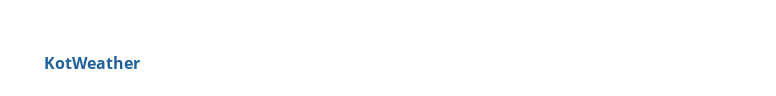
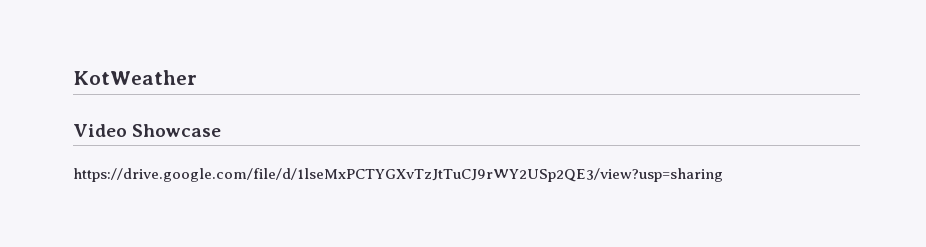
(140, 62) none -> [73,124,222,137] [73,168,723,182] // Video Showcase // https://drive.google.com/file/d/1lseMxPCTYGXvTzJtTuCJ9rWY2USp2QE3/view?usp=sharing

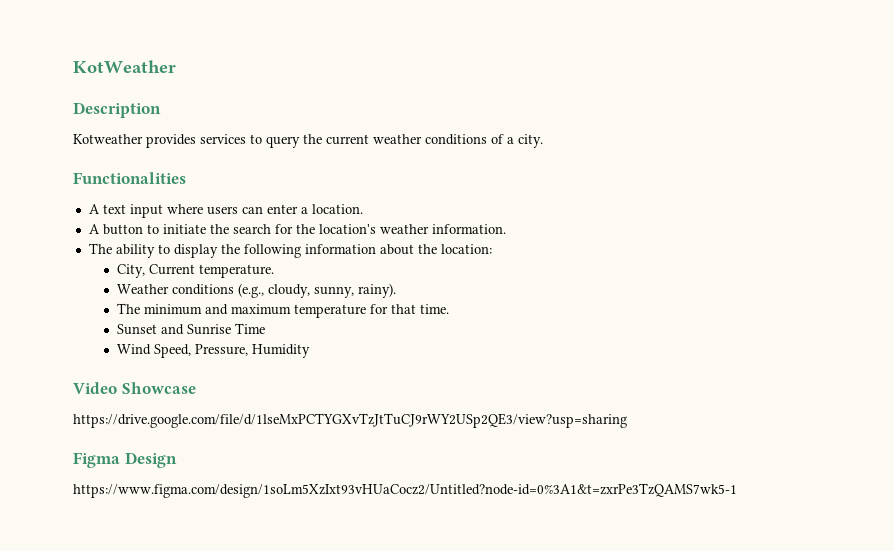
(197, 77) none -> [73,102,161,118] [73,134,543,148] [73,172,186,184] [88,204,363,218] [88,224,506,235] [88,243,492,258] [116,264,274,278] [116,283,396,298] [116,303,449,318] [116,323,265,335] [116,344,310,358] // Description // Kotweather provides services to query the current weather conditions of a city. // Functionalities // A text input where users can enter a location. // A button to initiate the search for the location's weather information. // The ability to display the following information about the location: // City, Current temperature. // Weather conditions (e.g., cloudy, sunny, rainy). // The minimum and maximum temperature for that time. // Sunset and Sunrise Time // Wind Speed, Pressure, Humidity
(723, 175) none -> [73,452,177,468] [73,483,737,498] // Figma Design // https://www.figma.com/design/1soLm5XzIxt93vHUaCocz2/Untitled?node-id=0%3A1&t=zxrPe3TzQAMS7wk5-1

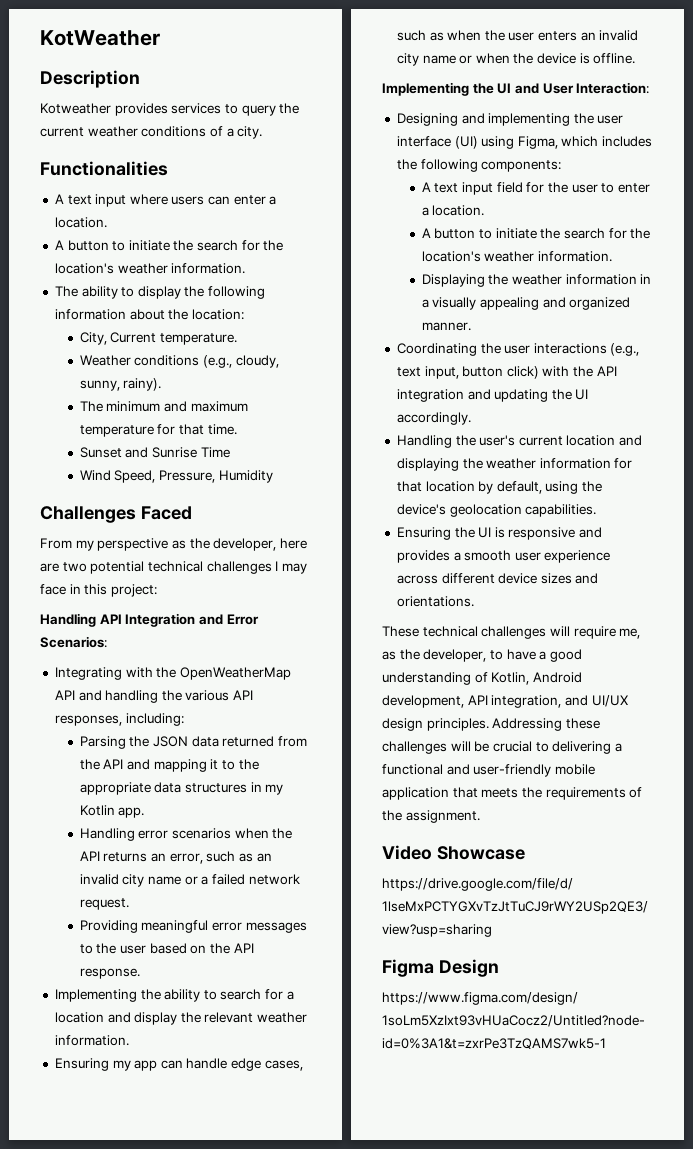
(310, 351) none -> [40,506,192,523] [40,538,307,551] [40,561,307,574] [40,584,157,597] [40,613,259,627] [40,636,107,648] [54,667,291,680] [54,690,254,703] [54,713,184,726] [79,736,307,749] [79,759,259,772] [79,782,284,795] [79,805,145,818] [79,828,293,841] [79,851,272,864] [79,874,300,887] [79,898,129,910] [79,920,307,933] [79,943,254,954] [79,968,140,979] [54,989,294,1002] [54,1012,308,1025] [54,1035,129,1046] [54,1058,303,1071] [396,30,639,41] [396,53,636,66] [382,82,650,96] [396,113,624,126] [396,136,653,149] [396,159,562,172] [421,182,650,195] [421,205,485,216] [421,228,651,239] [421,251,613,262] [421,274,652,287] [421,297,631,310] [421,322,471,331] [396,343,640,356] [396,366,617,379] [396,389,589,402] [396,412,471,425] [396,435,643,448] [396,458,633,471] [396,481,603,494] [396,504,597,517] [396,527,603,540] [396,550,611,563] [396,573,599,584] [396,596,474,607] [382,626,641,639] [382,649,582,662] [382,672,582,685] [382,695,628,708] [382,718,600,731] [382,741,622,754] [382,764,595,777] [382,787,643,800] [382,810,480,823] // Challenges Faced // From my perspective as the developer, here are two potential technical challenges I may face in this project: // Handling API Integration and Error Scenarios: // Integrating with the OpenWeatherMap API and handling the various API responses, including: // Parsing the JSON data returned from the API and mapping it to the appropriate data structures in my Kotlin app. // Handling error scenarios when the API returns an error, such as an invalid city name or a failed network request. // Providing meaningful error messages to the user based on the API response. // Implementing the ability to search for a location and display the relevant weather information. // Ensuring my app can handle edge cases, such as when the user enters an invalid city name or when the device is offline. // Implementing the UI and User Interaction: // Designing and implementing the user interface (UI) using Figma, which includes the following components: // A text input field for the user to enter a location. // A button to initiate the search for the location's weather information. // Displaying the weather information in a visually appealing and organized manner. // Coordinating the user interactions (e.g., text input, button click) with the API integration and updating the UI accordingly. // Handling the user's current location and displaying the weather information for that location by default, using the device's geolocation capabilities. // Ensuring the UI is responsive and provides a smooth user experience across different device sizes and orientations. // These technical challenges will require me, as the developer, to have a good understanding of Kotlin, Android development, API integration, and UI/UX design principles. Addressing these challenges will be crucial to delivering a functional and user-friendly mobile application that meets the requirements of the assignment.

